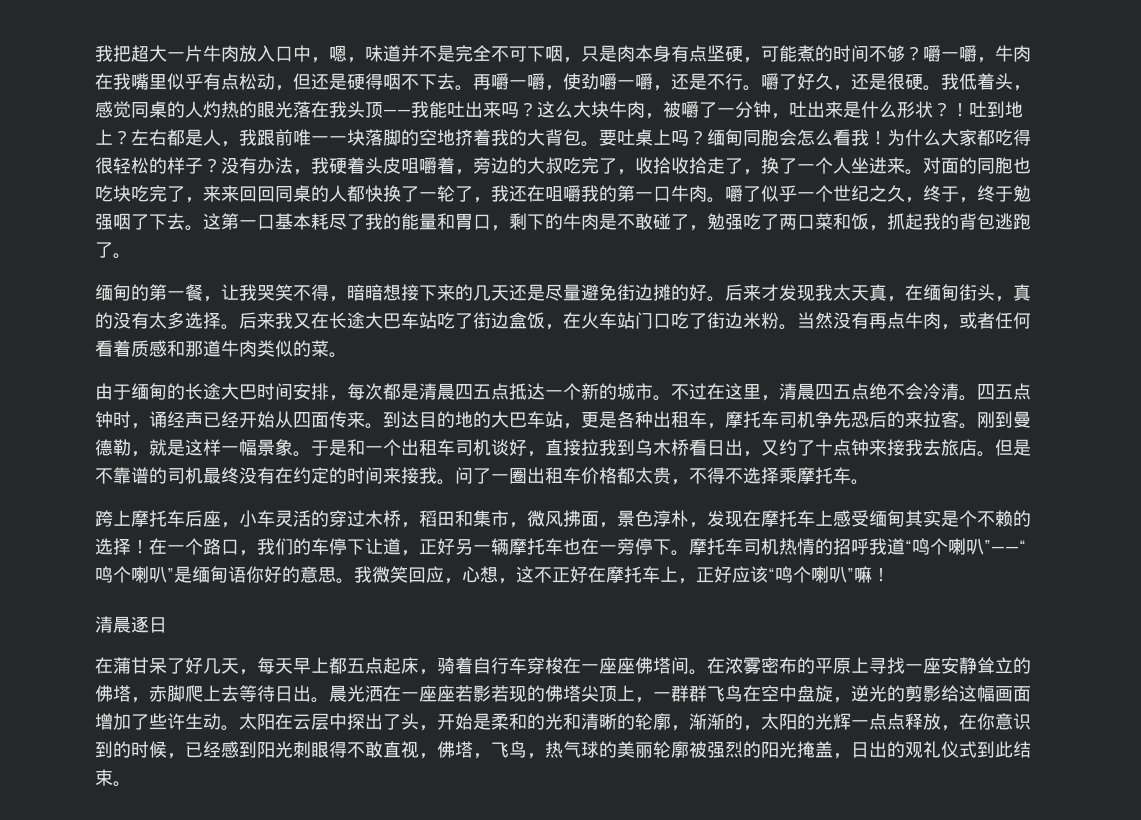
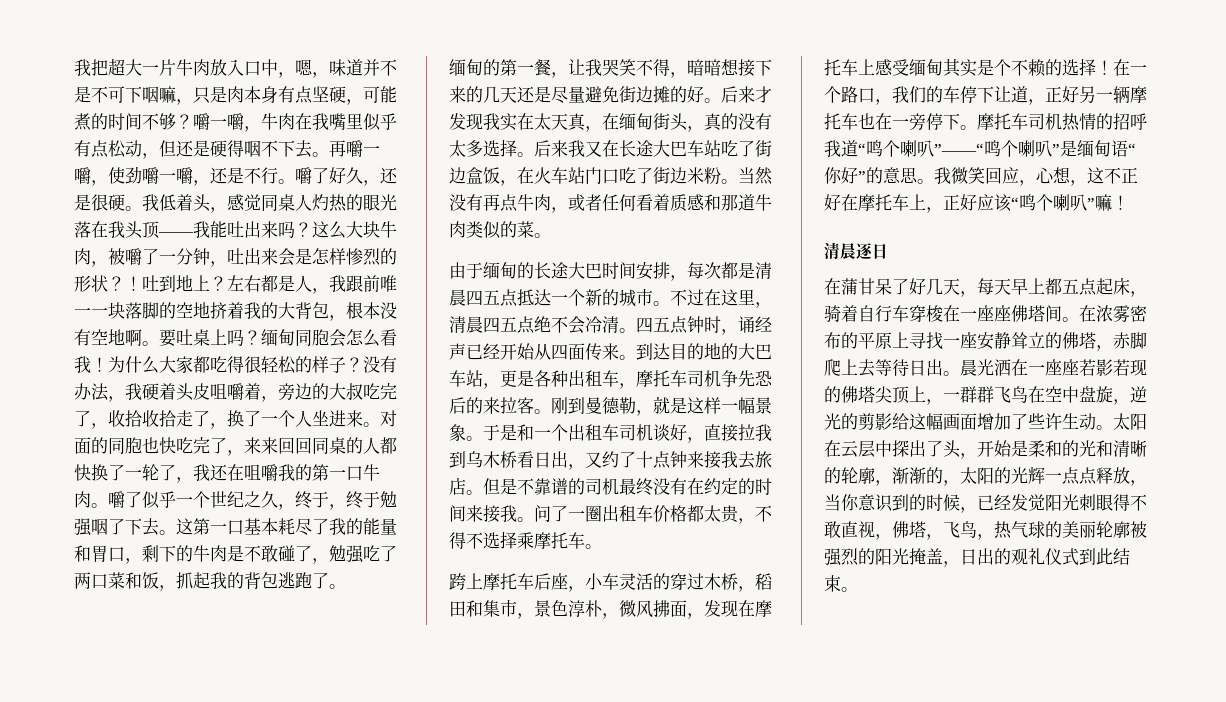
[455,45,491,62] 完全 -> (91, 94) none
(563, 53) none -> [159,86,176,103] 嘛
[167,101,185,118] 的 -> (295, 202) none
[843,101,897,118] 是什么 -> [278,248,397,266] 会是怎样惨烈的
(581, 137) none -> [329,302,397,321] [74,329,142,346] ，根本没有空地啊
[95,185,131,202] 吃块 -> [159,437,176,454] 快
(833, 292) none -> [500,113,534,131] 实在
[527,510,689,528] 微风拂面，景色淳朴 -> [534,600,687,619] 景色淳朴，微风拂面
[246,566,282,583] 你好 -> [1128,143,1136,155] [824,167,866,184] “你好”
[959,713,977,730] 在 -> [824,494,841,511] 当
[221,741,257,758] 感到 -> [1011,494,1045,511] 发觉

